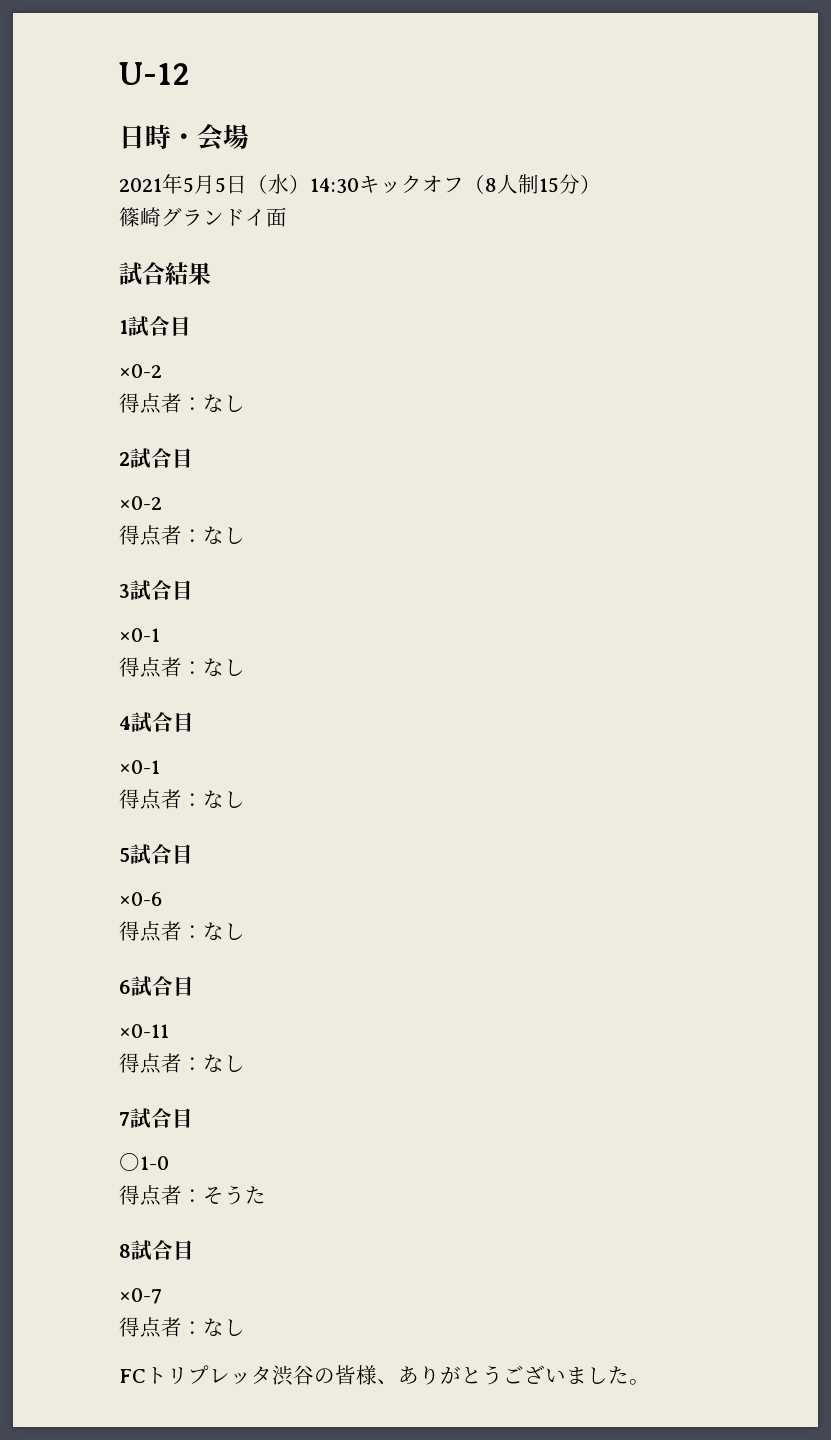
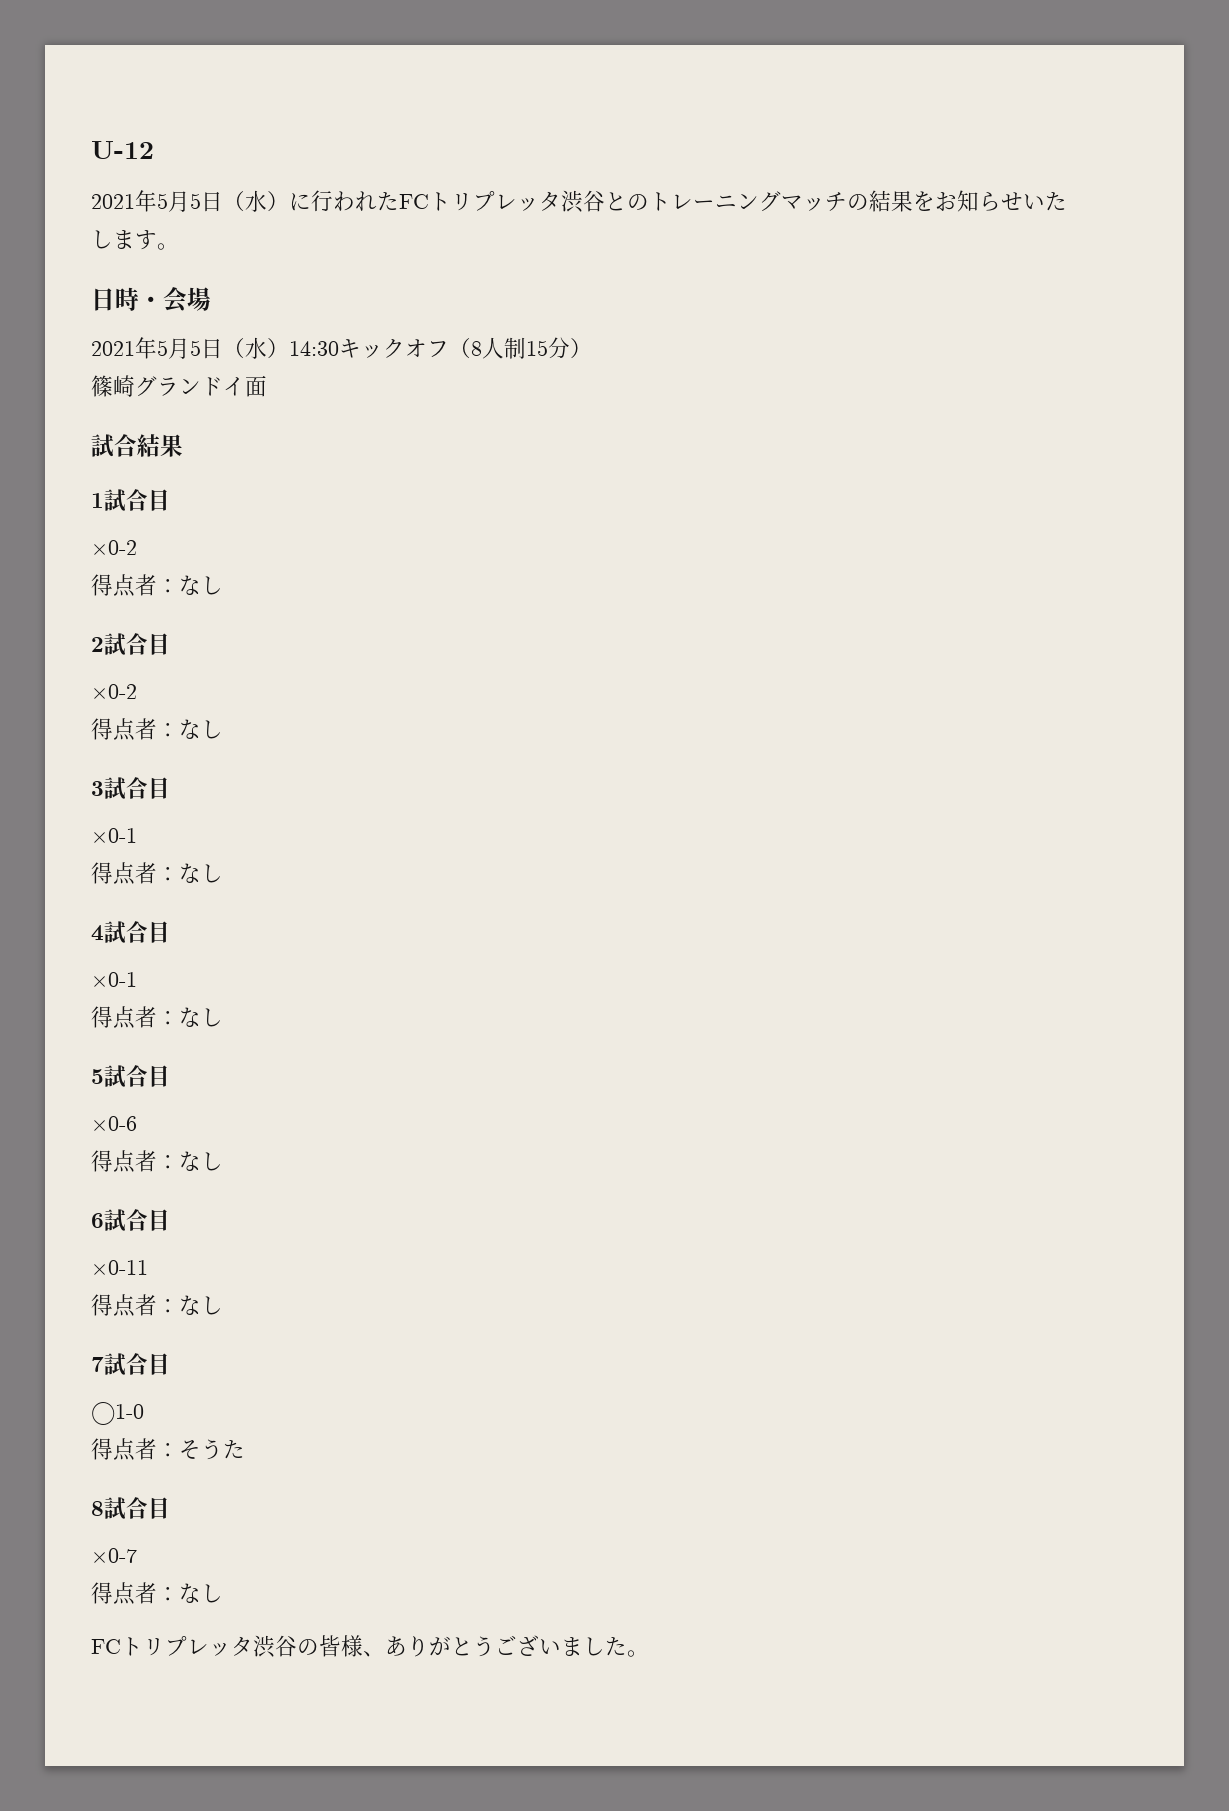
(190, 73) none -> [91,190,1067,213] [91,230,179,250] // 2021年5月5日（水）に行われたFCトリプレッタ渋谷とのトレーニングマッチの結果をお知らせいたします。

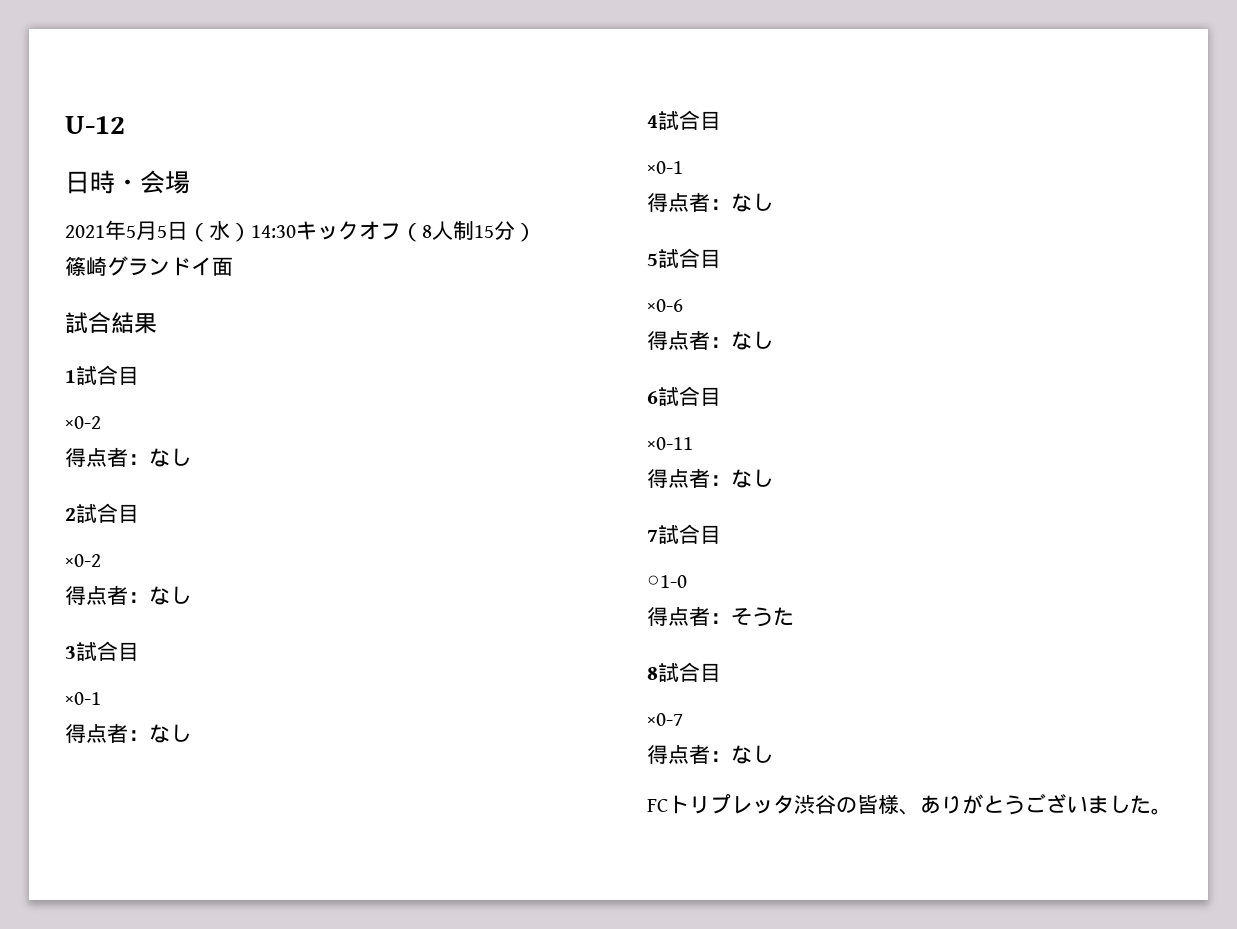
[91,190,1067,213] [91,230,179,250] // 2021年5月5日（水）に行われたFCトリプレッタ渋谷とのトレーニングマッチの結果をお知らせいたします。 -> (125, 125) none

